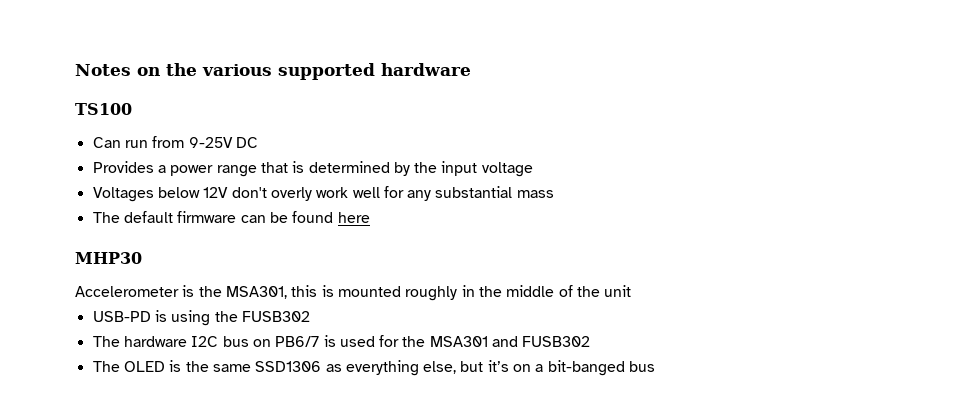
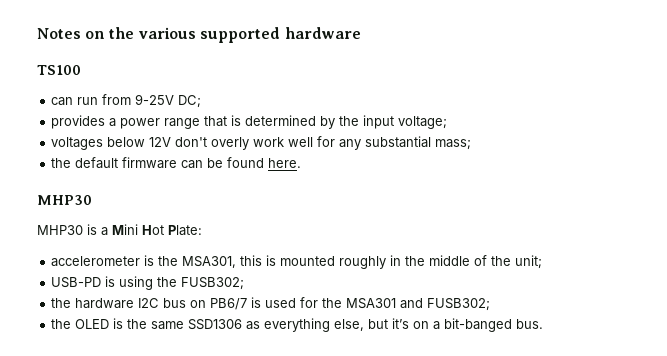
[92,137,121,148] Can -> [51,97,74,106] can
[235,137,258,148] [92,161,154,173] DC // Provides -> [178,95,202,108] [51,115,106,129] DC; // provides
[481,162,533,177] [92,187,154,202] voltage // Voltages -> [398,116,448,129] [51,137,104,150] voltage; // voltages
[516,190,554,198] [92,212,120,223] mass // The -> [435,139,472,150] [51,158,72,168] mass; // the
[337,212,370,223] here -> [268,158,302,168] here.
[75,286,179,297] Accelerometer -> [37,224,202,236] [51,256,141,267] MHP30 is a Mini Hot Plate: // accelerometer
[604,285,632,297] unit -> [515,255,543,269] unit;
[241,311,310,322] [92,336,120,347] FUSB302 // The -> [181,277,245,290] [51,298,72,308] FUSB302; // the
[522,336,591,347] [92,361,120,372] FUSB302 // The -> [427,298,491,311] [51,319,72,329] FUSB302; // the
[629,361,656,372] bus -> [516,319,544,329] bus.

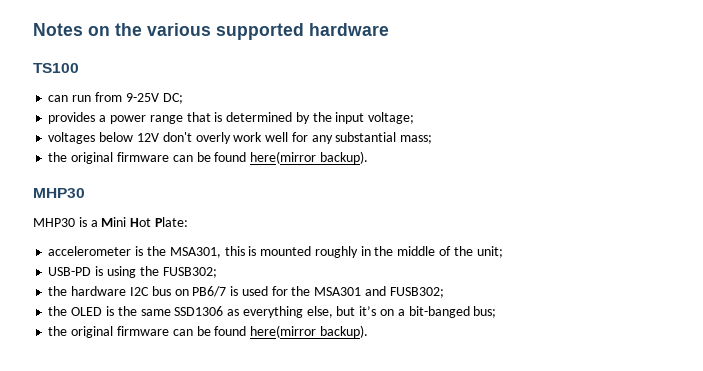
[75,157,302,169] default firmware can be found here. -> [71,151,368,164] original firmware can be found here(mirror backup).
[516,319,544,329] bus. -> [473,306,497,318] [48,325,368,338] bus; // the original firmware can be found here(mirror backup).

